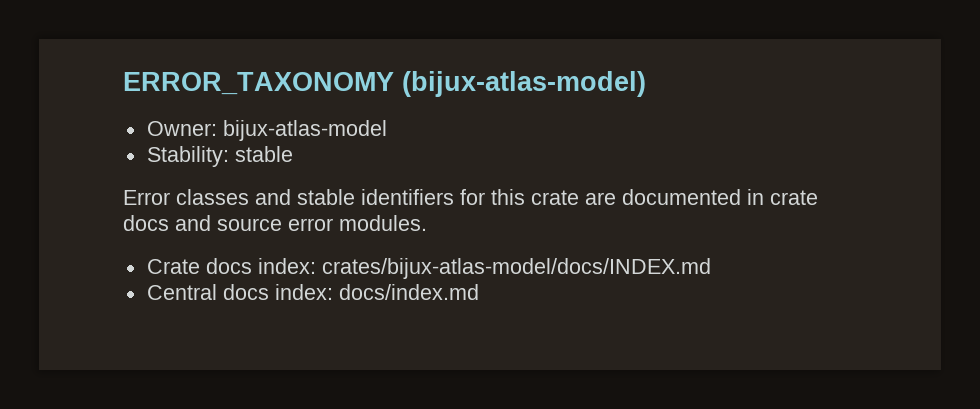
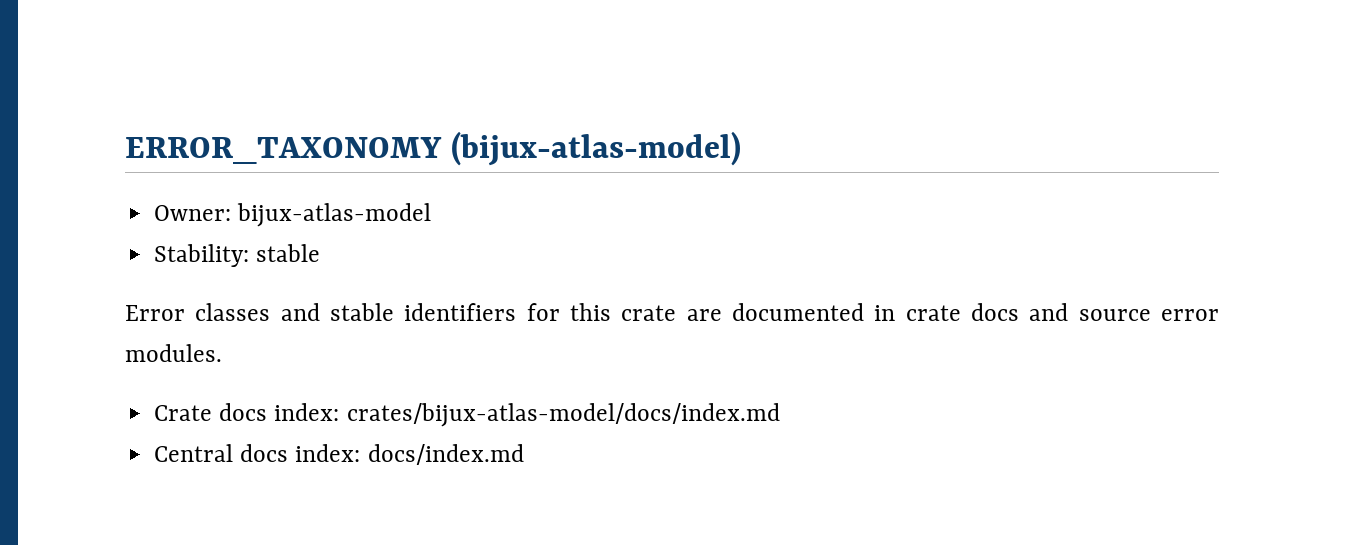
[321,258,711,279] crates/bijux-atlas-model/docs/INDEX.md -> [346,403,780,427] crates/bijux-atlas-model/docs/index.md

